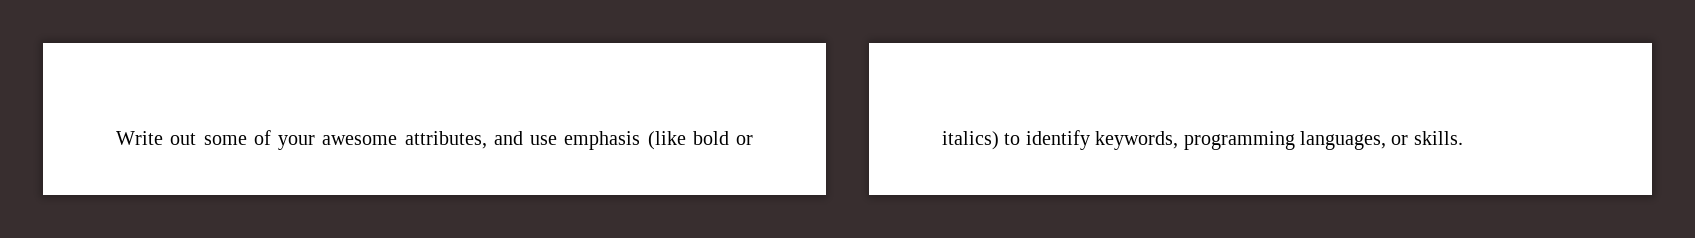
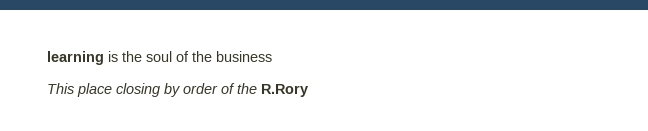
[116,130,1463,150] Write out some of your awesome attributes, and use emphasis (like bold or italics) to identify keywords, programming languages, or skills. -> [47,51,272,65] [47,83,308,97] learning is the soul of the business // This place closing by order of the R.Rory

